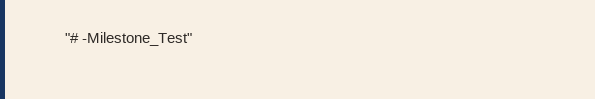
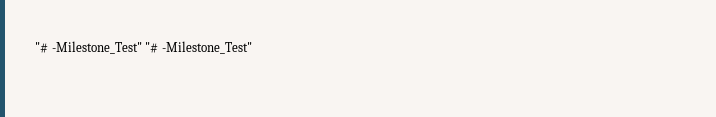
[65,32,193,46] "# -Milestone_Test" -> [35,41,252,54] "# -Milestone_Test" "# -Milestone_Test"

